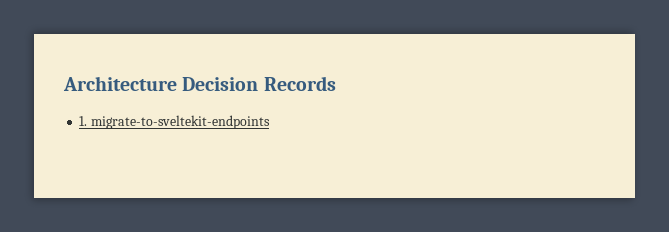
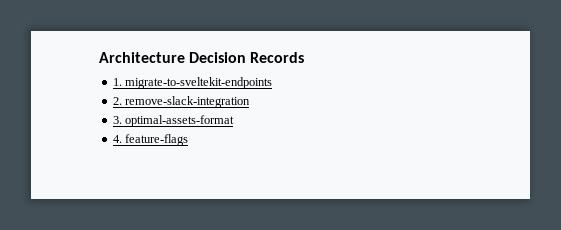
(271, 122) none -> [112,96,251,108] [112,115,235,127] [112,134,189,146] // 2. remove-slack-integration // 3. optimal-assets-format // 4. feature-flags

